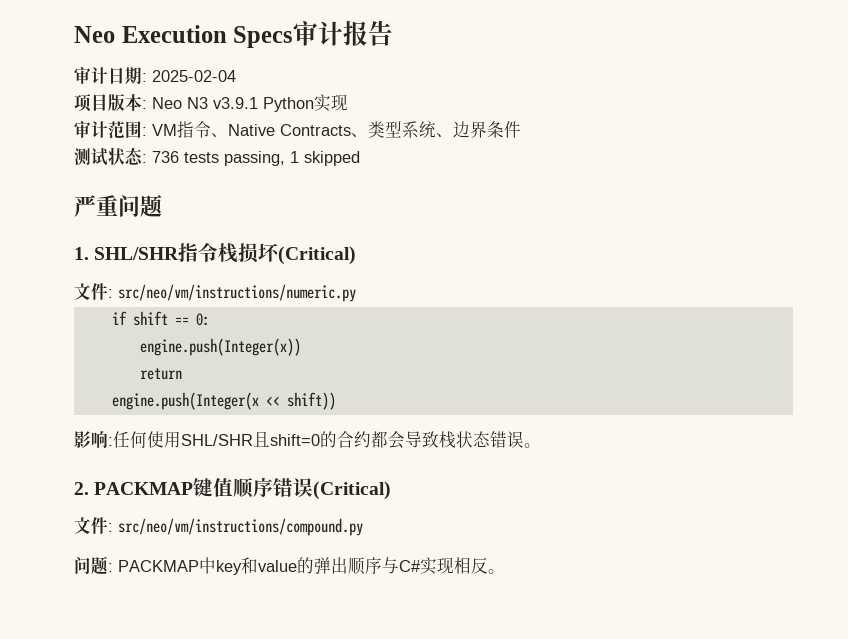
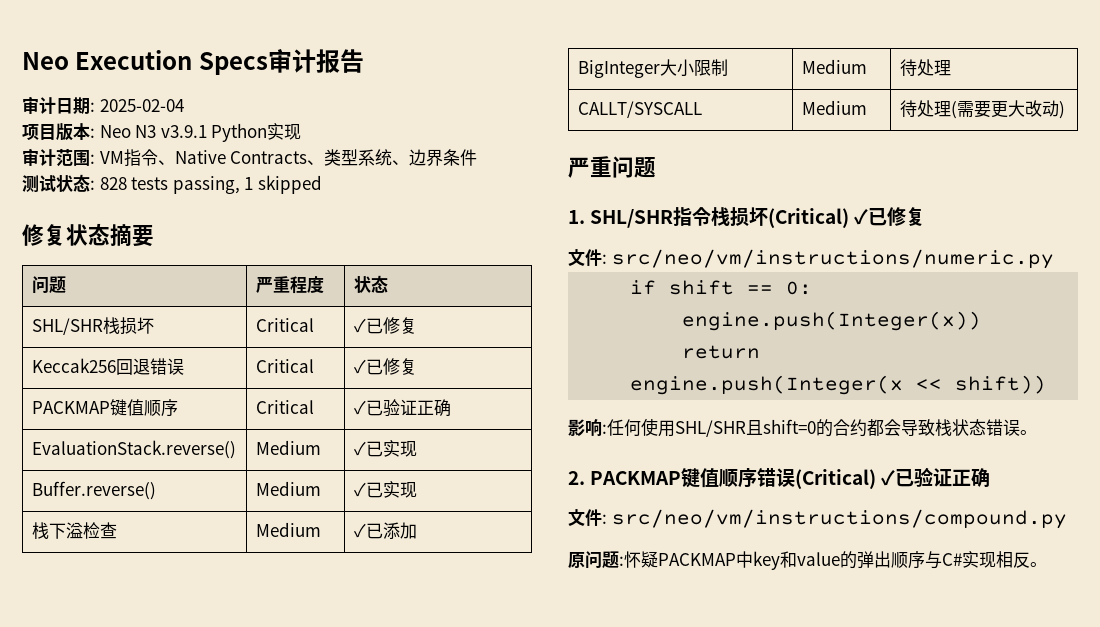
[152,151,179,163] 736 -> [99,177,127,190] 828
(360, 158) none -> [22,223,154,247] [31,276,66,294] [255,276,324,294] [353,275,388,293] [31,317,154,335] [255,318,314,332] [353,317,417,334] [31,358,184,375] [255,359,314,373] [353,358,417,375] [31,399,178,417] [255,400,314,414] [353,399,451,417] [31,440,236,459] [255,440,321,455] [353,440,417,457] [31,481,156,500] [255,481,321,496] [353,481,417,498] [31,522,117,539] [255,522,321,537] [353,522,417,539] [577,59,728,78] [801,59,867,74] [899,59,951,77] [577,101,702,118] [801,100,867,115] [899,100,1065,119] // 修复状态摘要 // 问题 | 严重程度 | 状态 // SHL/SHR栈损坏 | Critical | ✓已修复 // Keccak256回退错误 | Critical | ✓已修复 // PACKMAP键值顺序 | Critical | ✓已验证正确 // EvaluationStack.reverse() | Medium | ✓已实现 // Buffer.reverse() | Medium | ✓已实现 // 栈下溢检查 | Medium | ✓已添加 // BigInteger大小限制 | Medium | 待处理 // CALLT/SYSCALL | Medium | 待处理(需要更大改动)
(357, 255) none -> [854,207,926,226] ✓已修复
(392, 490) none -> [881,467,991,487] ✓已验证正确
(363, 527) none -> [568,552,585,568] 原
(113, 567) none -> [624,551,658,568] 怀疑

